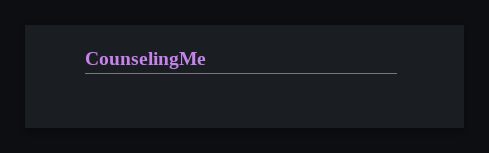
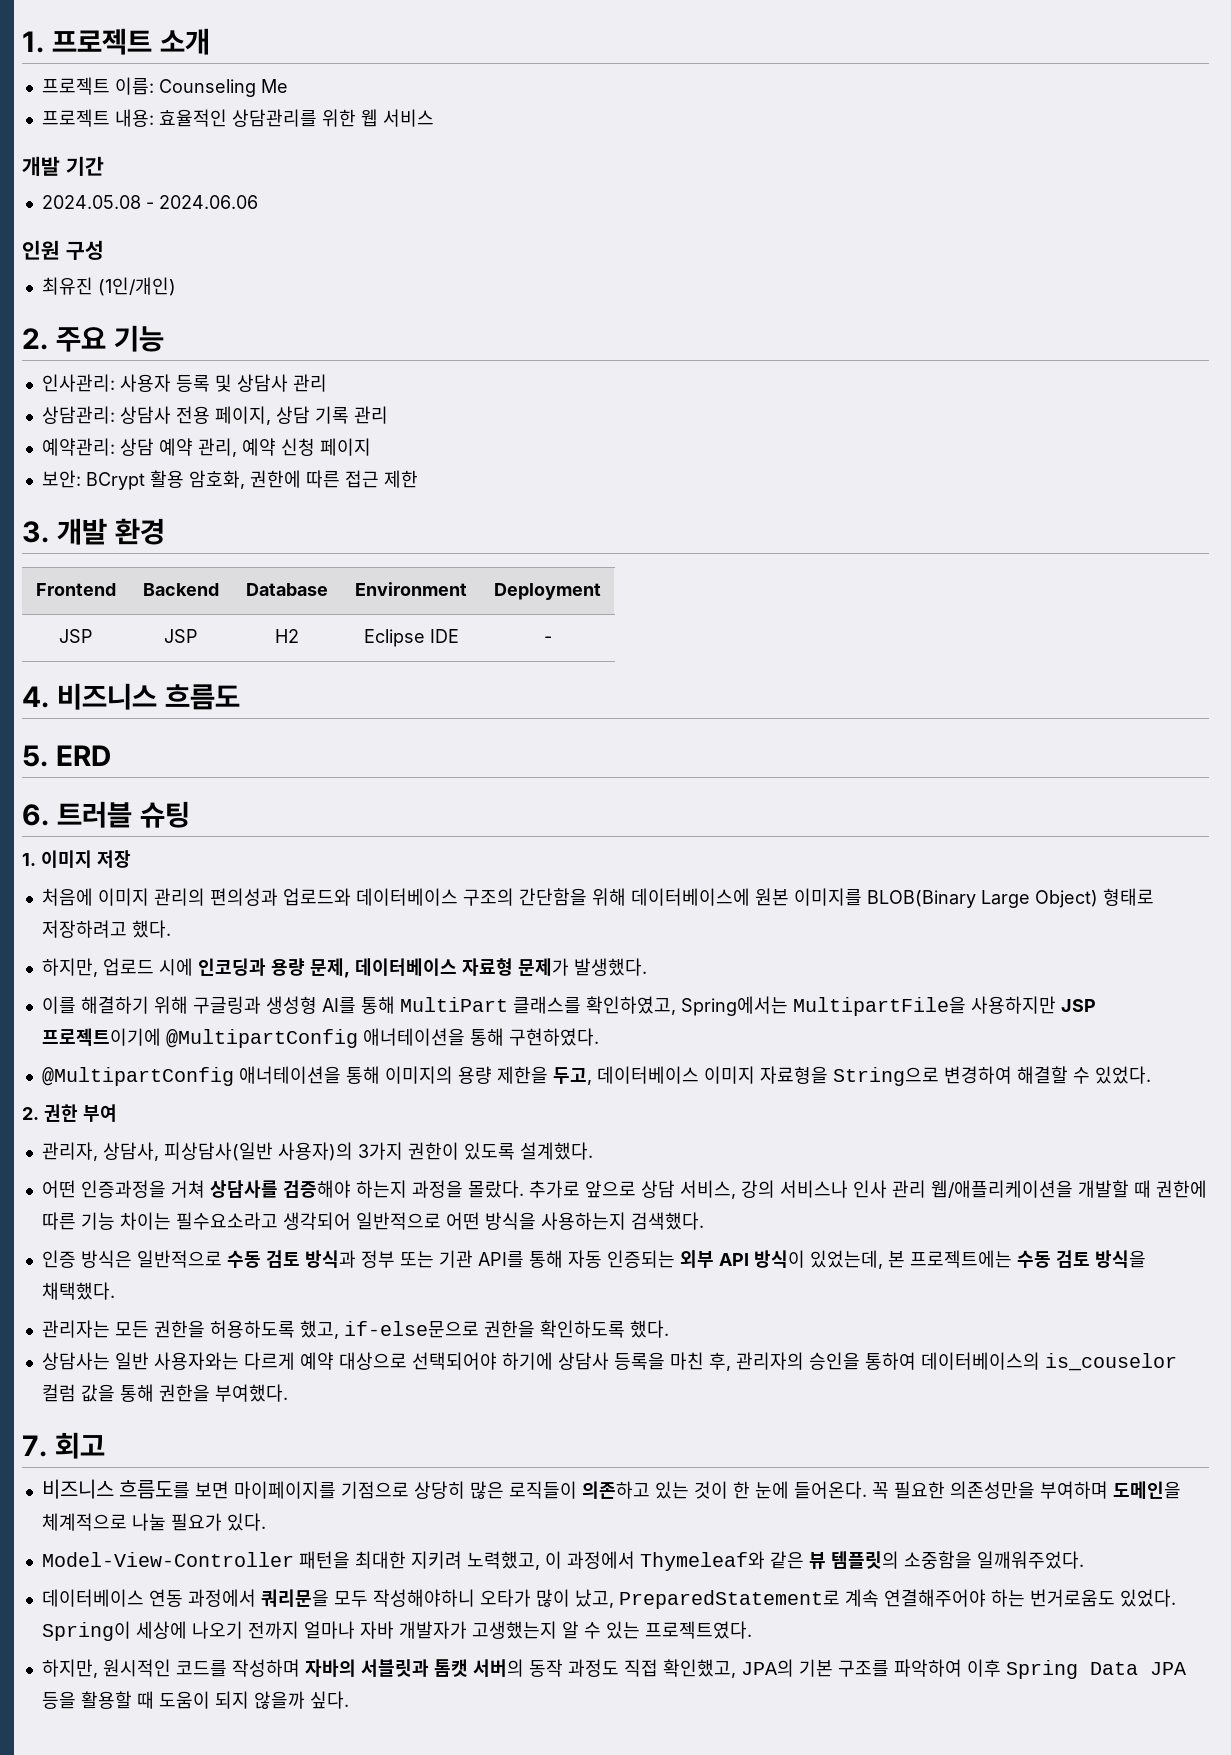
[85,52,206,69] CounselingMe -> [22,28,210,55] [41,77,288,97] [41,109,434,127] [22,156,104,176] [41,195,258,209] [22,240,104,260] [41,277,176,296] [22,325,164,352] [41,374,327,392] [41,406,388,425] [41,438,371,457] [41,470,418,490] [22,518,165,545] [36,583,116,596] [143,583,219,596] [246,583,328,596] [355,582,467,596] [494,583,601,600] [59,629,93,643] [164,629,198,643] [275,629,299,643] [363,629,459,647] [543,636,552,643] [22,683,240,710] [22,745,111,767] [22,801,190,828] [22,850,131,868] [41,888,1154,908] [41,920,171,938] [41,958,647,978] [41,996,1096,1016] [41,1028,599,1048] [41,1066,1151,1086] [22,1104,117,1122] [41,1142,593,1161] [41,1180,1207,1199] [41,1212,704,1230] [41,1250,1146,1269] [41,1282,115,1300] [41,1320,669,1339] [41,1352,1177,1371] [41,1384,288,1402] [22,1432,105,1459] [41,1479,1182,1499] [41,1513,266,1531] [41,1551,1084,1571] [41,1589,1176,1609] [41,1621,752,1641] [41,1659,1186,1679] [41,1691,349,1709] 1. 프로젝트 소개 // 프로젝트 이름: Counseling Me // 프로젝트 내용: 효율적인 상담관리를 위한 웹 서비스 // 개발 기간 // 2024.05.08 - 2024.06.06 // 인원 구성 // 최유진 (1인/개인) // 2. 주요 기능 // 인사관리: 사용자 등록 및 상담사 관리 // 상담관리: 상담사 전용 페이지, 상담 기록 관리 // 예약관리: 상담 예약 관리, 예약 신청 페이지 // 보안: BCrypt 활용 암호화, 권한에 따른 접근 제한 // 3. 개발 환경 // Frontend | Backend | Database | Environment | Deployment // JSP | JSP | H2 | Eclipse IDE | - // 4. 비즈니스 흐름도 // 5. ERD // 6. 트러블 슈팅 // 1. 이미지 저장 // 처음에 이미지 관리의 편의성과 업로드와 데이터베이스 구조의 간단함을 위해 데이터베이스에 원본 이미지를 BLOB(Binary Large Object) 형태로 저장하려고 했다. // 하지만, 업로드 시에 인코딩과 용량 문제, 데이터베이스 자료형 문제가 발생했다. // 이를 해결하기 위해 구글링과 생성형 AI를 통해 MultiPart 클래스를 확인하였고, Spring에서는 MultipartFile을 사용하지만 JSP 프로젝트이기에 @MultipartConfig 애너테이션을 통해 구현하였다. // @MultipartConfig 애너테이션을 통해 이미지의 용량 제한을 두고, 데이터베이스 이미지 자료형을 String으로 변경하여 해결할 수 있었다. // 2. 권한 부여 // 관리자, 상담사, 피상담사(일반 사용자)의 3가지 권한이 있도록 설계했다. // 어떤 인증과정을 거쳐 상담사를 검증해야 하는지 과정을 몰랐다. 추가로 앞으로 상담 서비스, 강의 서비스나 인사 관리 웹/애플리케이션을 개발할 때 권한에 따른 기능 차이는 필수요소라고 생각되어 일반적으로 어떤 방식을 사용하는지 검색했다. // 인증 방식은 일반적으로 수동 검토 방식과 정부 또는 기관 API를 통해 자동 인증되는 외부 API 방식이 있었는데, 본 프로젝트에는 수동 검토 방식을 채택했다. // 관리자는 모든 권한을 허용하도록 했고, if-else문으로 권한을 확인하도록 했다. // 상담사는 일반 사용자와는 다르게 예약 대상으로 선택되어야 하기에 상담사 등록을 마친 후, 관리자의 승인을 통하여 데이터베이스의 is_couselor 컬럼 값을 통해 권한을 부여했다. // 7. 회고 // 비즈니스 흐름도를 보면 마이페이지를 기점으로 상당히 많은 로직들이 의존하고 있는 것이 한 눈에 들어온다. 꼭 필요한 의존성만을 부여하며 도메인을 체계적으로 나눌 필요가 있다. // Model-View-Controller 패턴을 최대한 지키려 노력했고, 이 과정에서 Thymeleaf와 같은 뷰 템플릿의 소중함을 일깨워주었다. // 데이터베이스 연동 과정에서 쿼리문을 모두 작성해야하니 오타가 많이 났고, PreparedStatement로 계속 연결해주어야 하는 번거로움도 있었다. Spring이 세상에 나오기 전까지 얼마나 자바 개발자가 고생했는지 알 수 있는 프로젝트였다. // 하지만, 원시적인 코드를 작성하며 자바의 서블릿과 톰캣 서버의 동작 과정도 직접 확인했고, JPA의 기본 구조를 파악하여 이후 Spring Data JPA 등을 활용할 때 도움이 되지 않을까 싶다.

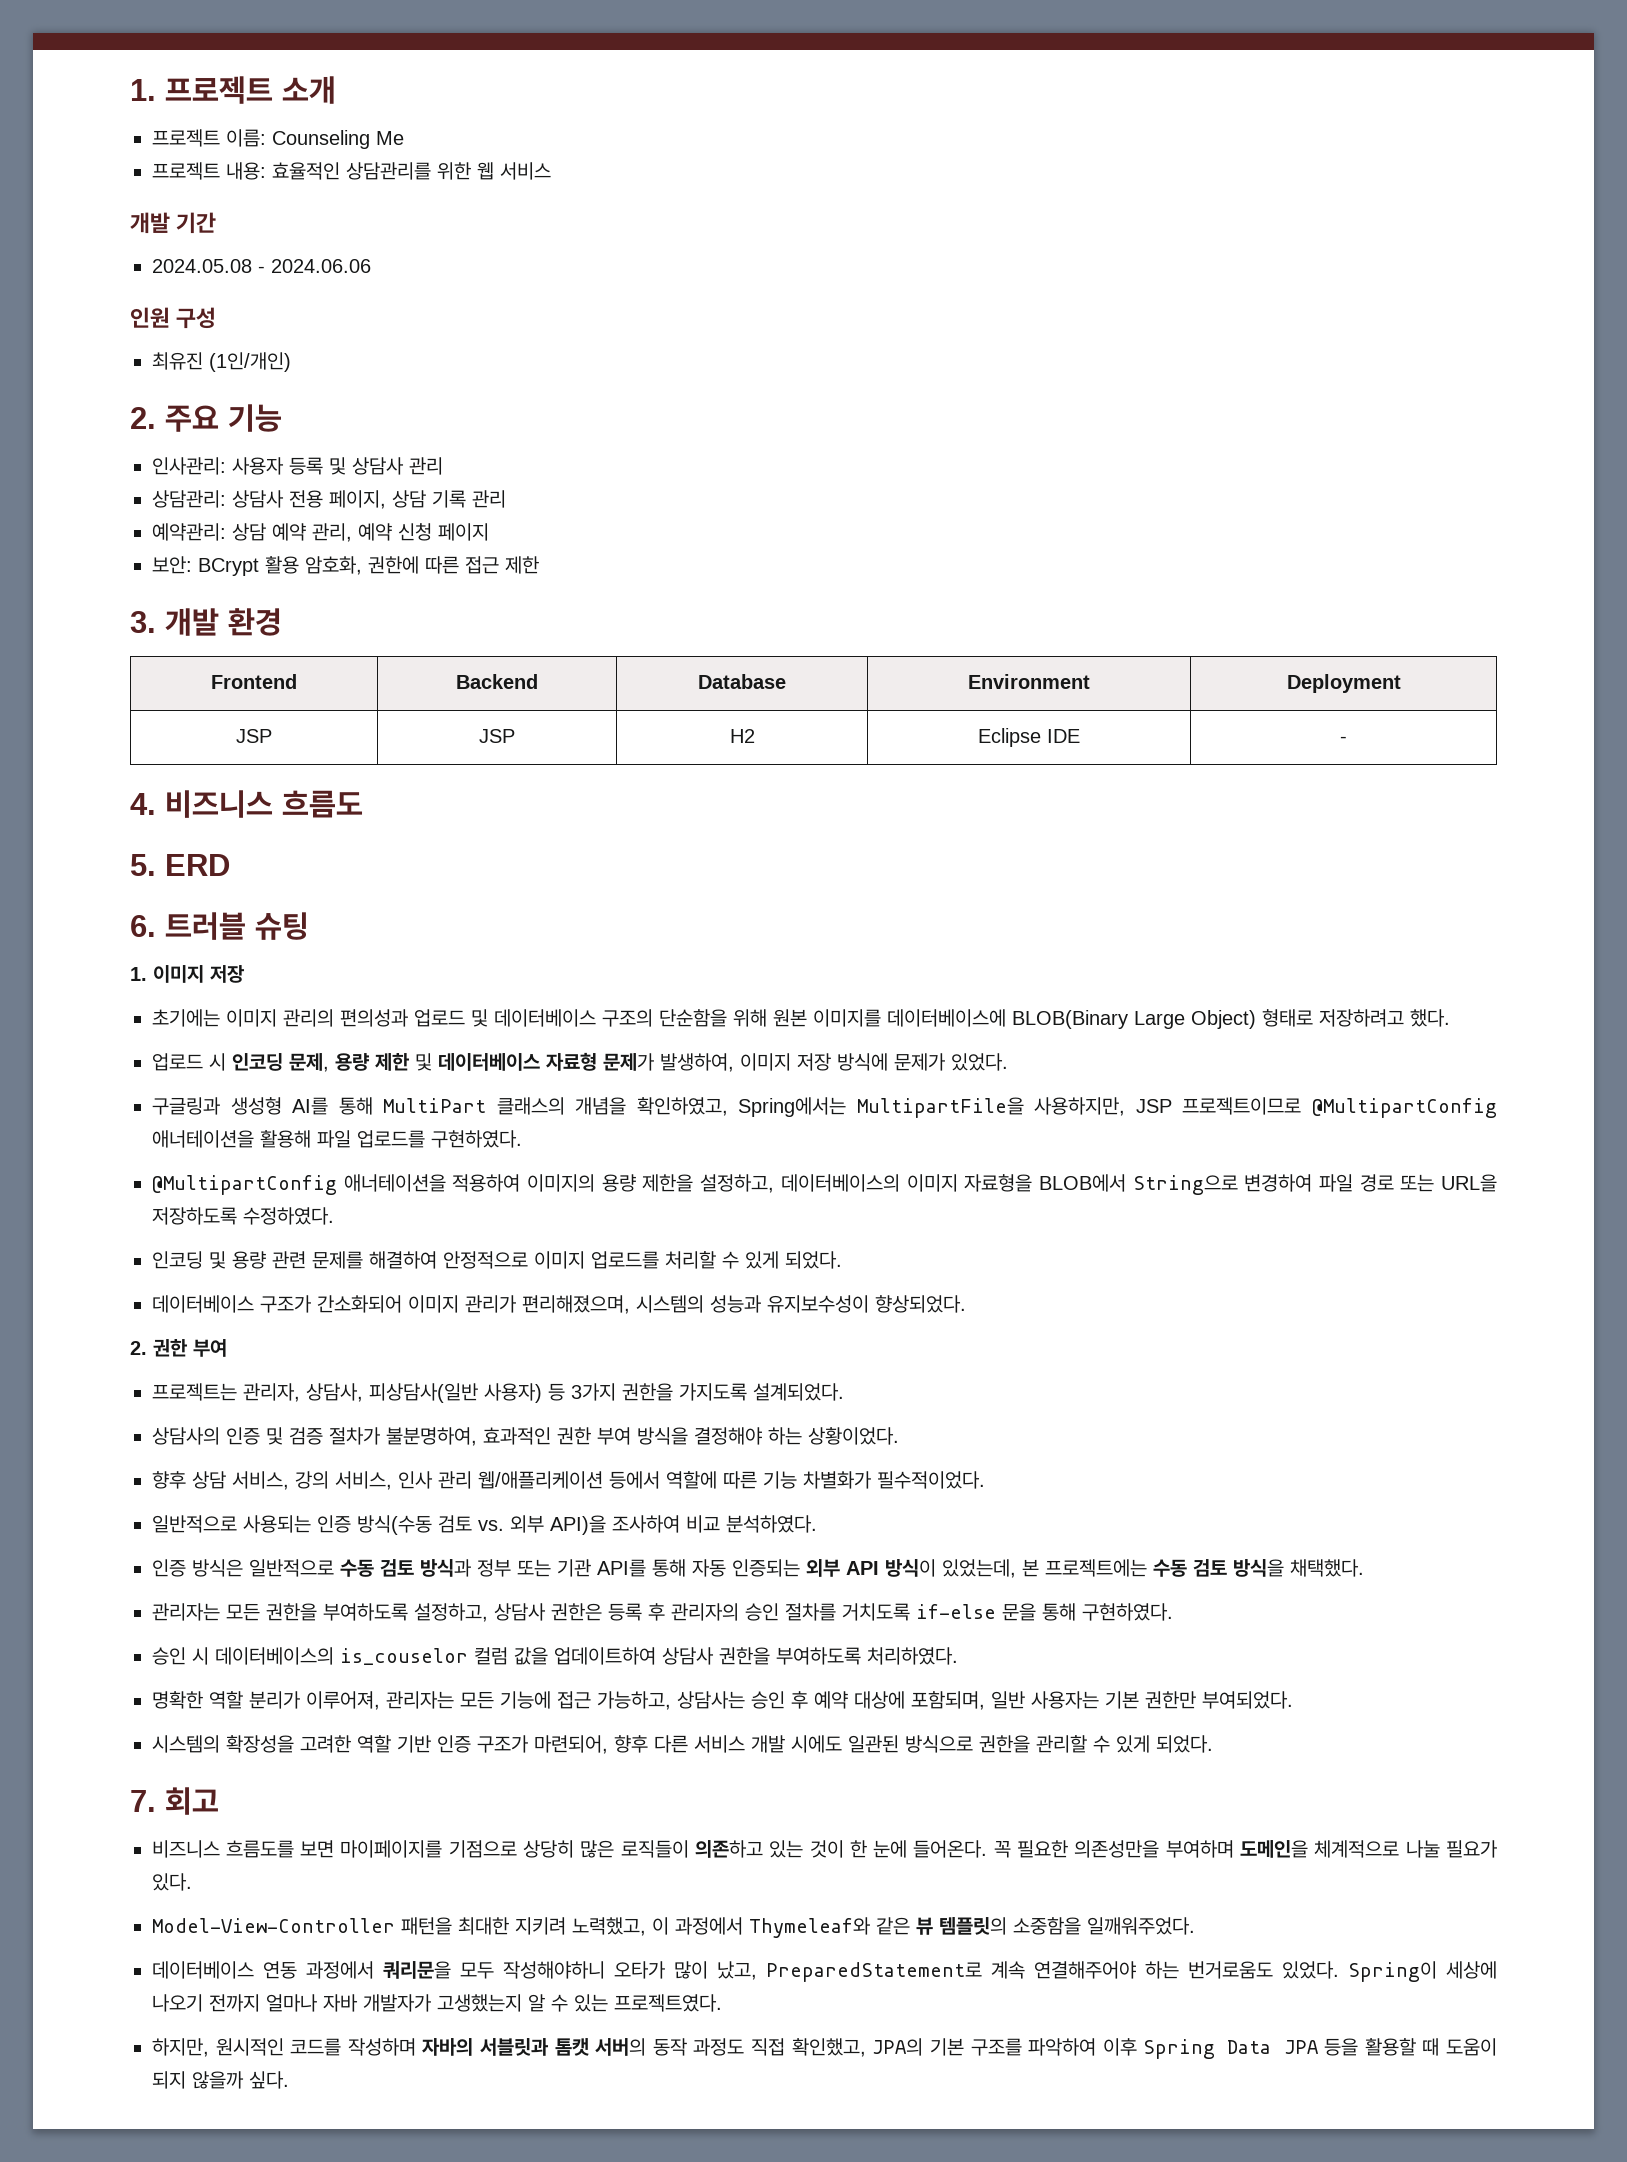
[41,888,93,906] 처음에 -> [152,1009,220,1027] 초기에는
[282,888,750,906] 업로드와 데이터베이스 구조의 간단함을 위해 데이터베이스에 -> [414,1009,767,1027] 업로드 및 데이터베이스 구조의 단순함을 위해
(862, 897) none -> [887,1009,1006,1027] 데이터베이스에
[41,958,647,978] [41,996,188,1014] 하지만, 업로드 시에 인코딩과 용량 문제, 데이터베이스 자료형 문제가 발생했다. // 이를 해결하기 위해 -> [152,1052,1008,1072] 업로드 시 인코딩 문제, 용량 제한 및 데이터베이스 자료형 문제가 발생하여, 이미지 저장 방식에 문제가 있었다. //
[512,996,581,1014] 클래스를 -> [496,1097,627,1115] 클래스의 개념을
[970,996,1096,1014] [41,1028,504,1048] 사용하지만 JSP 프로젝트이기에 @MultipartConfig 애너테이션을 통해 -> [1034,1097,1497,1118] [152,1130,425,1148] 사용하지만, JSP 프로젝트이므로 @MultipartConfig 애너테이션을 활용해 파일 업로드를
[345,1066,380,1084] 통해 -> [452,1174,521,1192] 적용하여
[552,1066,699,1085] 두고, 데이터베이스 -> [700,1174,900,1193] 설정하고, 데이터베이스의
(828, 1075) none -> [1038,1174,1126,1192] BLOB에서
[1016,1066,1151,1084] 해결할 수 있었다. -> [1318,1174,1497,1192] [152,1207,334,1225] [152,1251,842,1269] [152,1295,966,1314] 파일 경로 또는 URL을 저장하도록 수정하였다. // 인코딩 및 용량 관련 문제를 해결하여 안정적으로 이미지 업로드를 처리할 수 있게 되었다. // 데이터베이스 구조가 간소화되어 이미지 관리가 편리해졌으며, 시스템의 성능과 유지보수성이 향상되었다.
(117, 1113) none -> [152,1383,237,1401] 프로젝트는
[277,1142,593,1161] [41,1180,636,1198] 사용자)의 3가지 권한이 있도록 설계했다. // 어떤 인증과정을 거쳐 상담사를 검증해야 하는지 과정을 몰랐다. 추가로 앞으로 -> [484,1383,844,1403] [152,1427,899,1446] [152,1471,186,1489] 사용자) 등 3가지 권한을 가지도록 설계되었다. // 상담사의 인증 및 검증 절차가 불분명하여, 효과적인 권한 부여 방식을 결정해야 하는 상황이었다. // 향후
[779,1180,848,1198] 서비스나 -> [335,1471,392,1490] 서비스,
[930,1180,1207,1198] [41,1212,704,1230] 웹/애플리케이션을 개발할 때 권한에 따른 기능 차이는 필수요소라고 생각되어 일반적으로 어떤 방식을 사용하는지 검색했다. -> [478,1471,985,1489] [152,1515,817,1535] 웹/애플리케이션 등에서 역할에 따른 기능 차별화가 필수적이었다. // 일반적으로 사용되는 인증 방식(수동 검토 vs. 외부 API)을 조사하여 비교 분석하였다.
[209,1320,669,1339] [41,1352,1177,1371] [41,1384,288,1402] 허용하도록 했고, if-else문으로 권한을 확인하도록 했다. // 상담사는 일반 사용자와는 다르게 예약 대상으로 선택되어야 하기에 상담사 등록을 마친 후, 관리자의 승인을 통하여 데이터베이스의 is_couselor 컬럼 값을 통해 권한을 부여했다. -> [323,1603,1173,1622] [152,1647,958,1665] [152,1691,1293,1710] [152,1735,1213,1754] 부여하도록 설정하고, 상담사 권한은 등록 후 관리자의 승인 절차를 거치도록 if-else 문을 통해 구현하였다. // 승인 시 데이터베이스의 is_couselor 컬럼 값을 업데이트하여 상담사 권한을 부여하도록 처리하였다. // 명확한 역할 분리가 이루어져, 관리자는 모든 기능에 접근 가능하고, 상담사는 승인 후 예약 대상에 포함되며, 일반 사용자는 기본 권한만 부여되었다. // 시스템의 확장성을 고려한 역할 기반 인증 구조가 마련되어, 향후 다른 서비스 개발 시에도 일관된 방식으로 권한을 관리할 수 있게 되었다.

